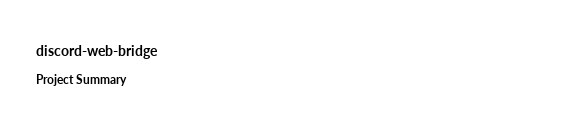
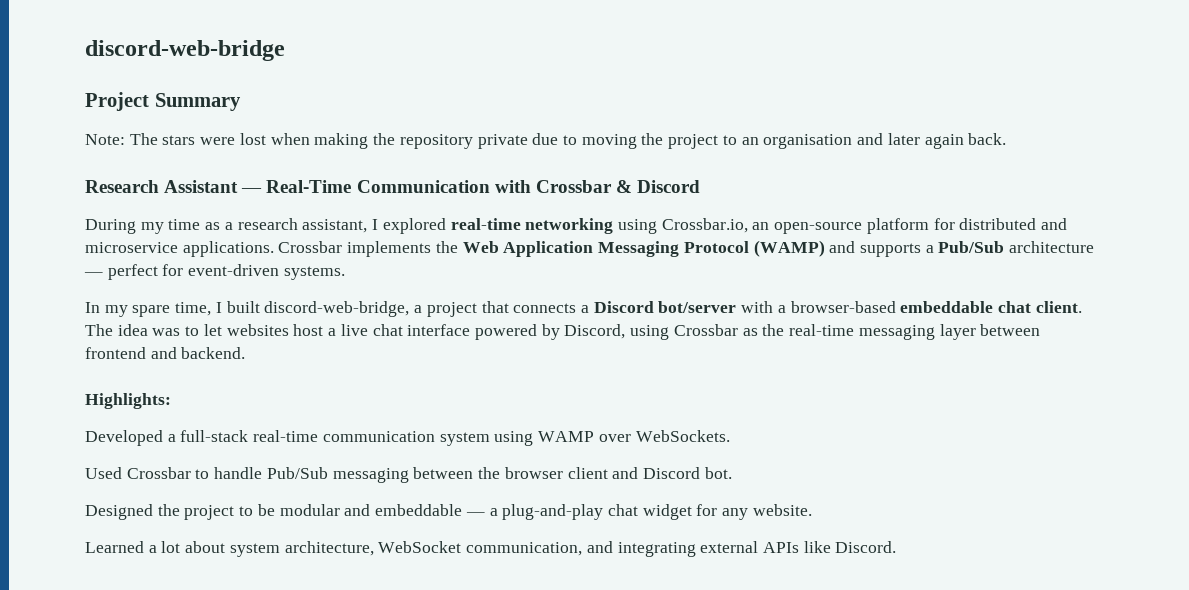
(128, 80) none -> [85,133,1007,149] [85,180,701,193] [85,218,1068,234] [85,240,1095,257] [84,264,345,280] [85,301,1082,317] [85,324,1041,340] [85,347,246,359] [85,393,171,409] [85,430,730,446] [85,467,732,483] [85,504,812,520] [85,541,897,557] // Note: The stars were lost when making the repository private due to moving the project to an organisation and later again back. // Research Assistant — Real-Time Communication with Crossbar & Discord // During my time as a research assistant, I explored real-time networking using Crossbar.io, an open-source platform for distributed and microservice applications. Crossbar implements the Web Application Messaging Protocol (WAMP) and supports a Pub/Sub architecture — perfect for event-driven systems. // In my spare time, I built discord-web-bridge, a project that connects a Discord bot/server with a browser-based embeddable chat client. The idea was to let websites host a live chat interface powered by Discord, using Crossbar as the real-time messaging layer between frontend and backend. // Highlights: // Developed a full-stack real-time communication system using WAMP over WebSockets. // Used Crossbar to handle Pub/Sub messaging between the browser client and Discord bot. // Designed the project to be modular and embeddable — a plug-and-play chat widget for any website. // Learned a lot about system architecture, WebSocket communication, and integrating external APIs like Discord.

